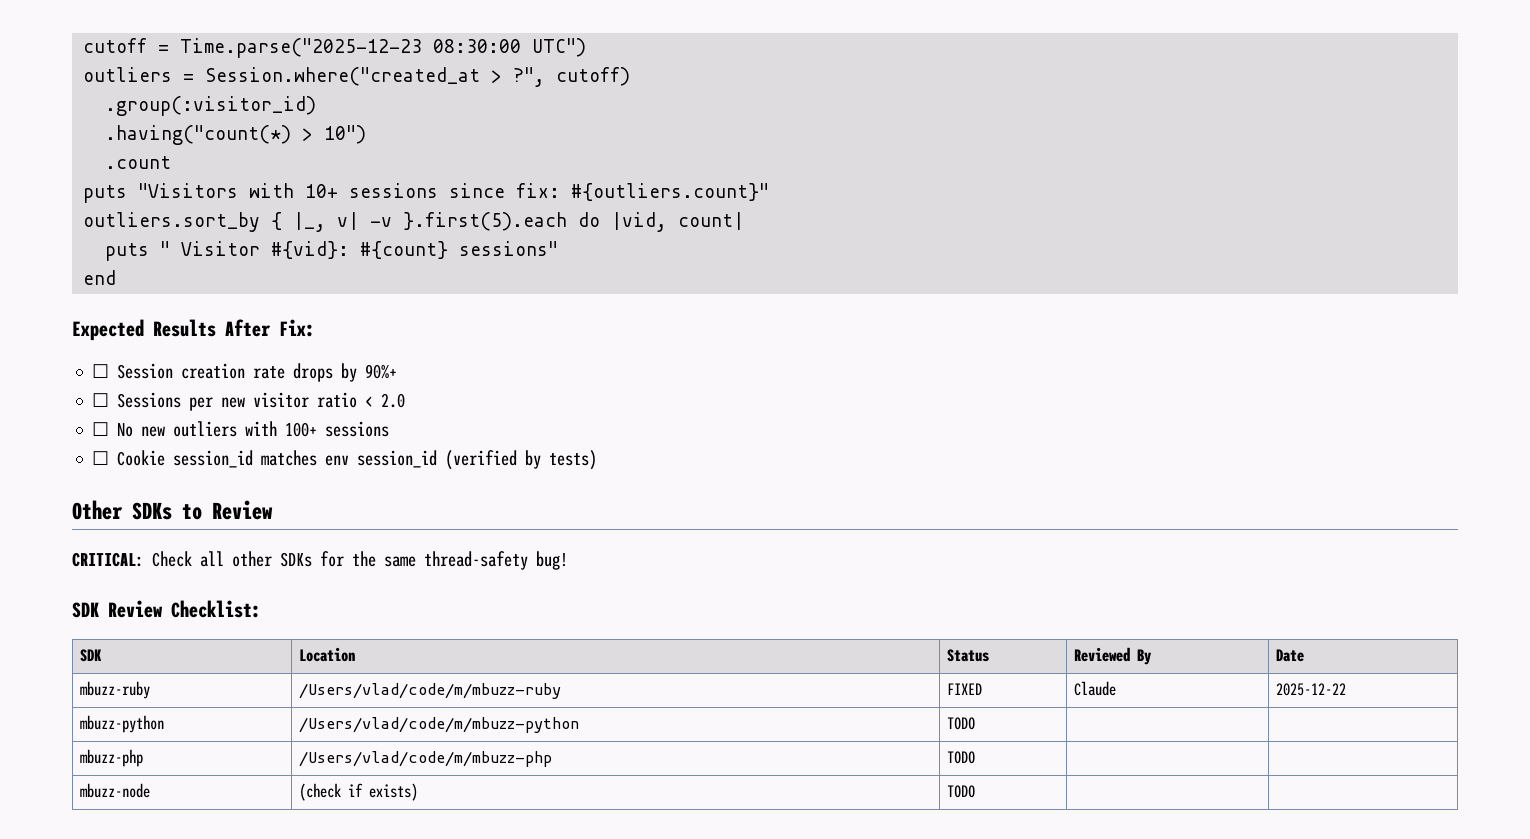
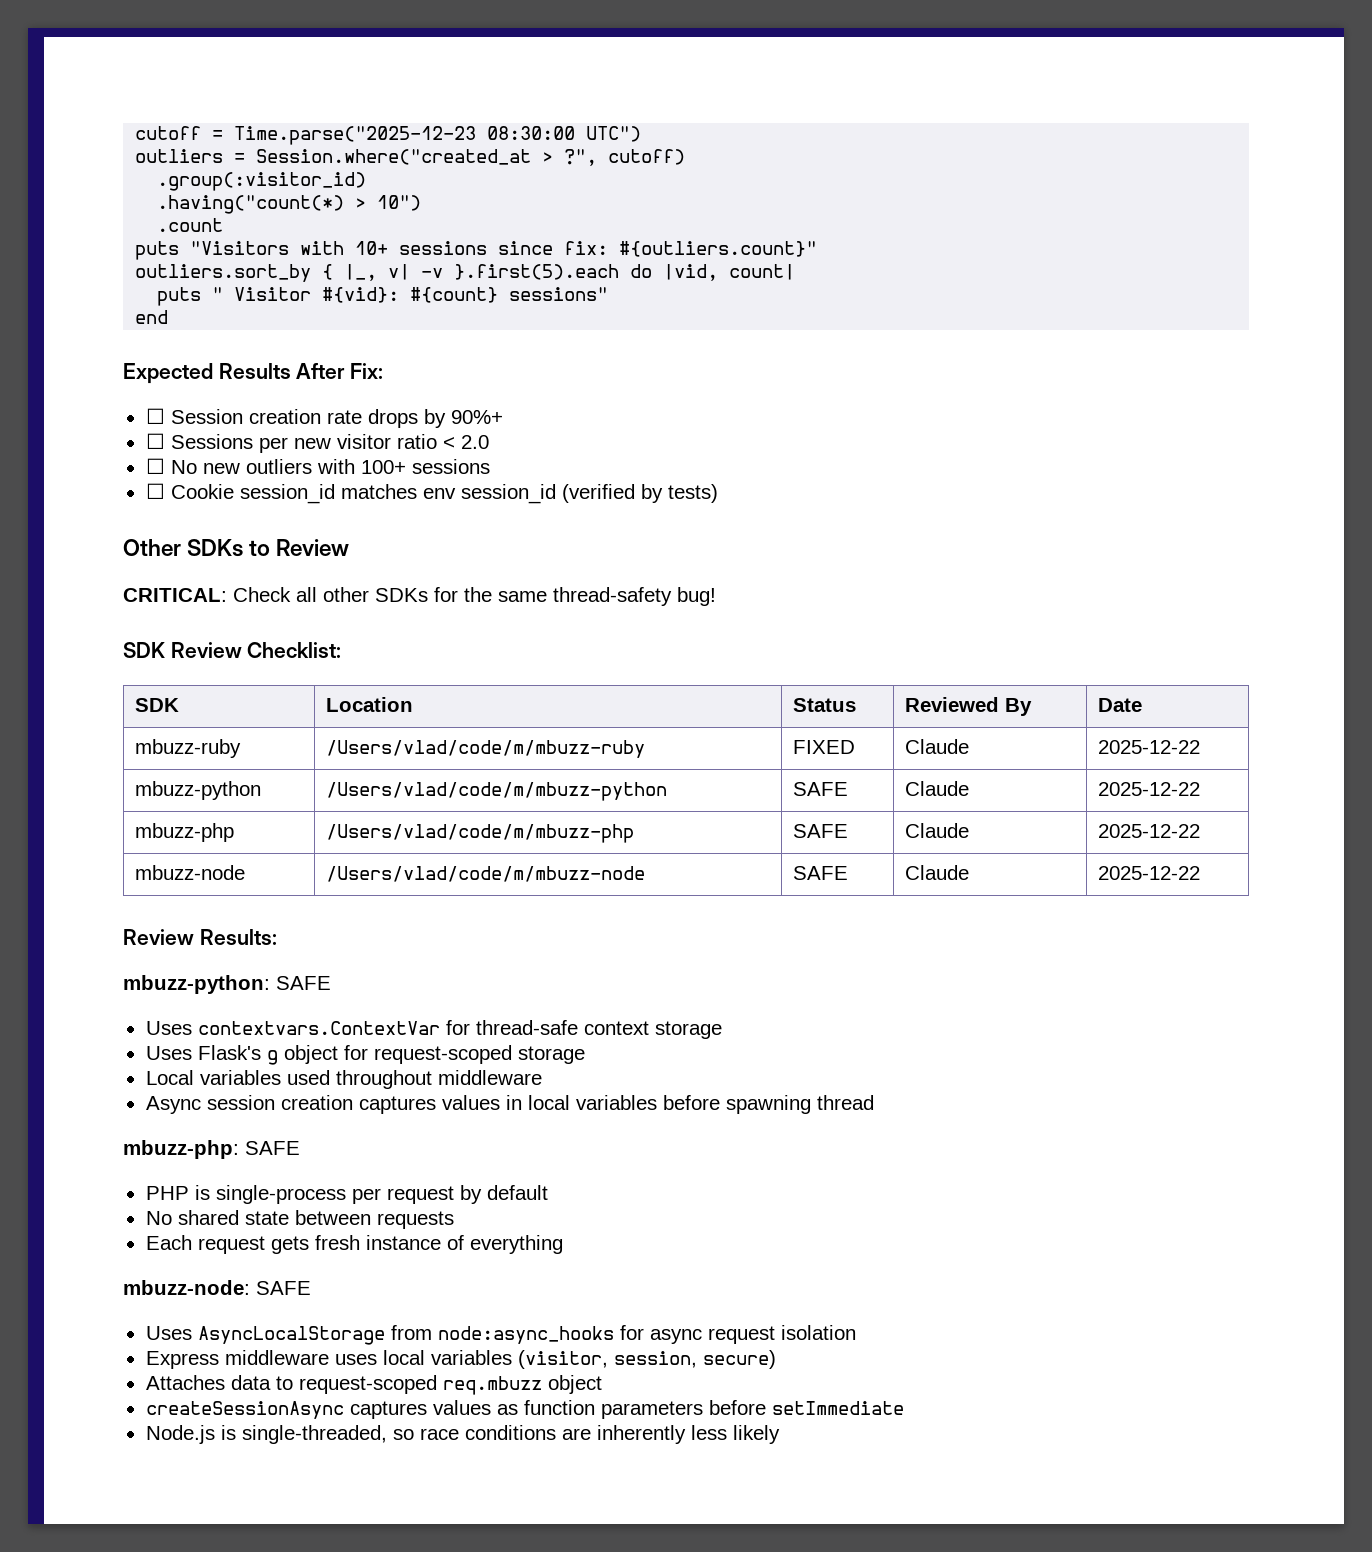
[946,717,975,730] TODO | | -> [792,782,848,796] [904,781,969,796] [1097,782,1200,796] SAFE | Claude | 2025-12-22
[946,751,975,764] [79,783,150,798] [298,783,418,801] [946,785,975,798] TODO | | // mbuzz-node | (check if exists) | TODO | | -> [792,824,848,838] [904,823,969,838] [1097,824,1200,838] [134,865,245,880] [325,866,645,882] [792,866,848,880] [904,865,969,880] [1097,866,1200,880] [123,929,277,945] [123,975,331,994] [145,1020,722,1039] [145,1045,585,1065] [145,1070,542,1089] [145,1095,874,1114] [123,1140,300,1159] [145,1185,548,1204] [145,1210,454,1229] [145,1235,563,1254] [123,1280,311,1295] [145,1325,856,1345] [145,1350,776,1369] [145,1375,602,1395] [145,1400,904,1419] [145,1425,780,1444] SAFE | Claude | 2025-12-22 // mbuzz-node | /Users/vlad/code/m/mbuzz-node | SAFE | Claude | 2025-12-22 // Review Results: // mbuzz-python: SAFE // Uses contextvars.ContextVar for thread-safe context storage // Uses Flask's g object for request-scoped storage // Local variables used throughout middleware // Async session creation captures values in local variables before spawning thread // mbuzz-php: SAFE // PHP is single-process per request by default // No shared state between requests // Each request gets fresh instance of everything // mbuzz-node: SAFE // Uses AsyncLocalStorage from node:async_hooks for async request isolation // Express middleware uses local variables (visitor, session, secure) // Attaches data to request-scoped req.mbuzz object // createSessionAsync captures values as function parameters before setImmediate // Node.js is single-threaded, so race conditions are inherently less likely

